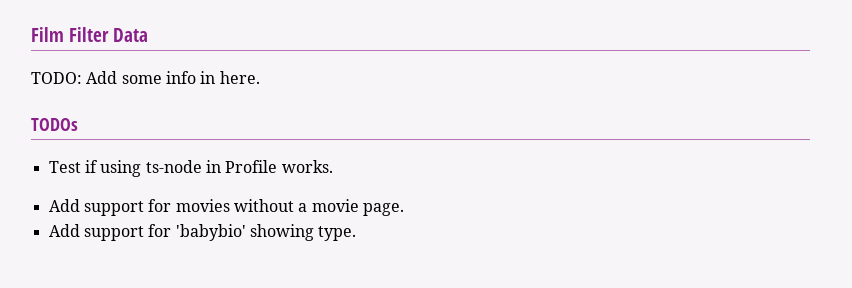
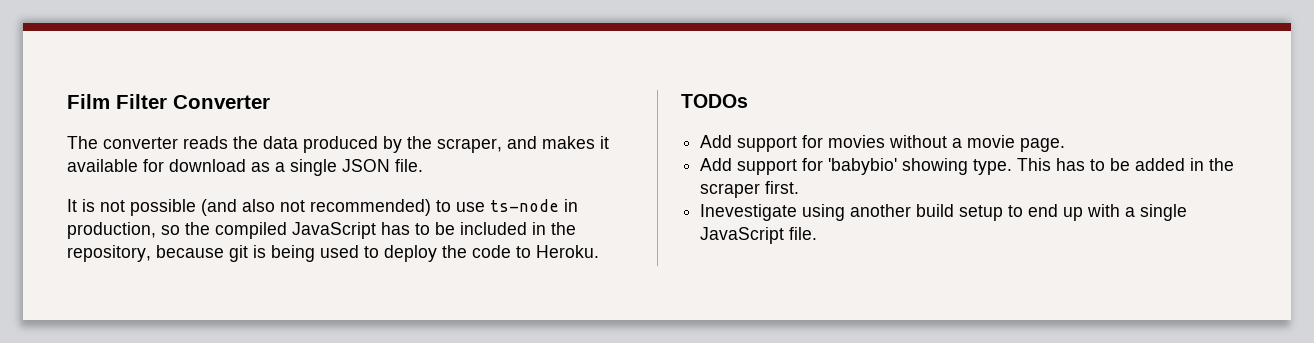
[113,28,149,42] [31,71,260,84] [31,118,78,131] [48,160,333,177] Data // TODO: Add some info in here. // TODOs // Test if using ts-node in Profile works. -> [173,95,270,109] [67,136,609,153] [67,159,423,176] [67,199,578,216] [67,222,576,239] [67,245,599,262] [681,94,748,108] Converter // The converter reads the data produced by the scraper, and makes it available for download as a single JSON file. // It is not possible (and also not recommended) to use ts-node in production, so the compiled JavaScript has to be included in the repository, because git is being used to deploy the code to Heroku. // TODOs
(357, 233) none -> [1017,158,1235,171] [700,181,800,198] [700,204,1188,221] [700,227,818,244] This has to be added in the scraper first. // Inevestigate using another build setup to end up with a single JavaScript file.

